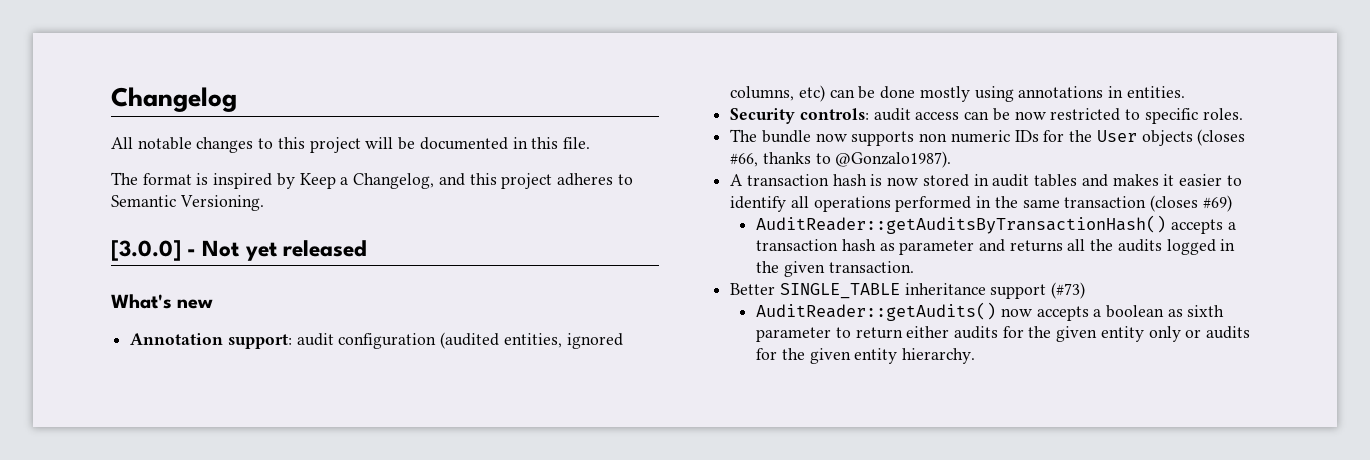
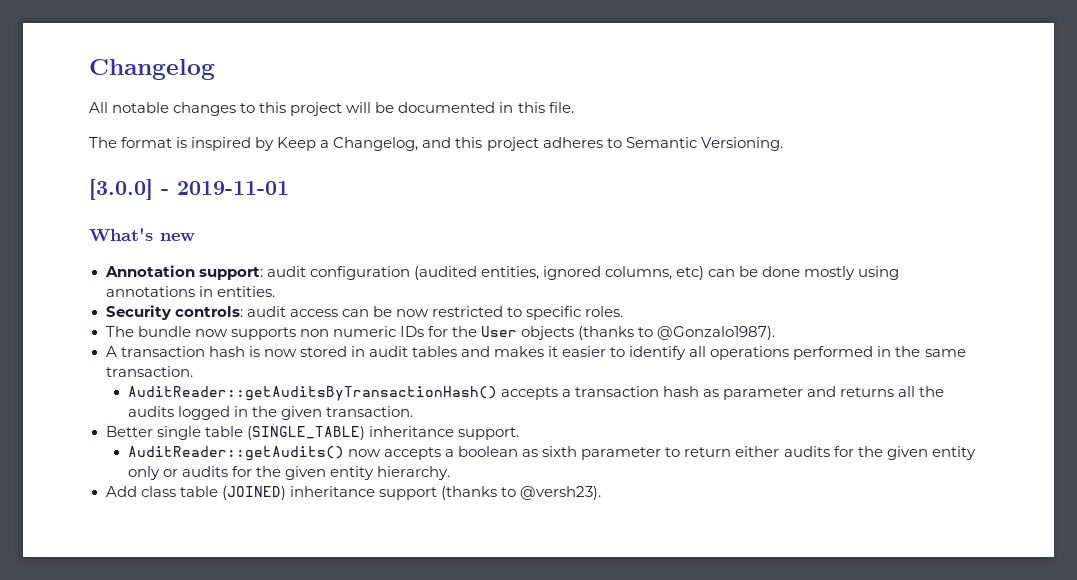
[202,240,367,261] Not yet released -> [177,181,289,195] 2019-11-01
[1197,129,1246,146] [730,152,811,167] (closes #66, thanks -> [578,326,635,340] (thanks
[1064,195,1232,212] transaction (closes #69) -> [105,366,193,377] transaction.
[779,282,1086,299] SINGLE_TABLE inheritance support (#73) -> [156,426,519,440] single table (SINGLE_TABLE) inheritance support.
(976, 356) none -> [105,486,601,500] // Add class table (JOINED) inheritance support (thanks to @versh23).

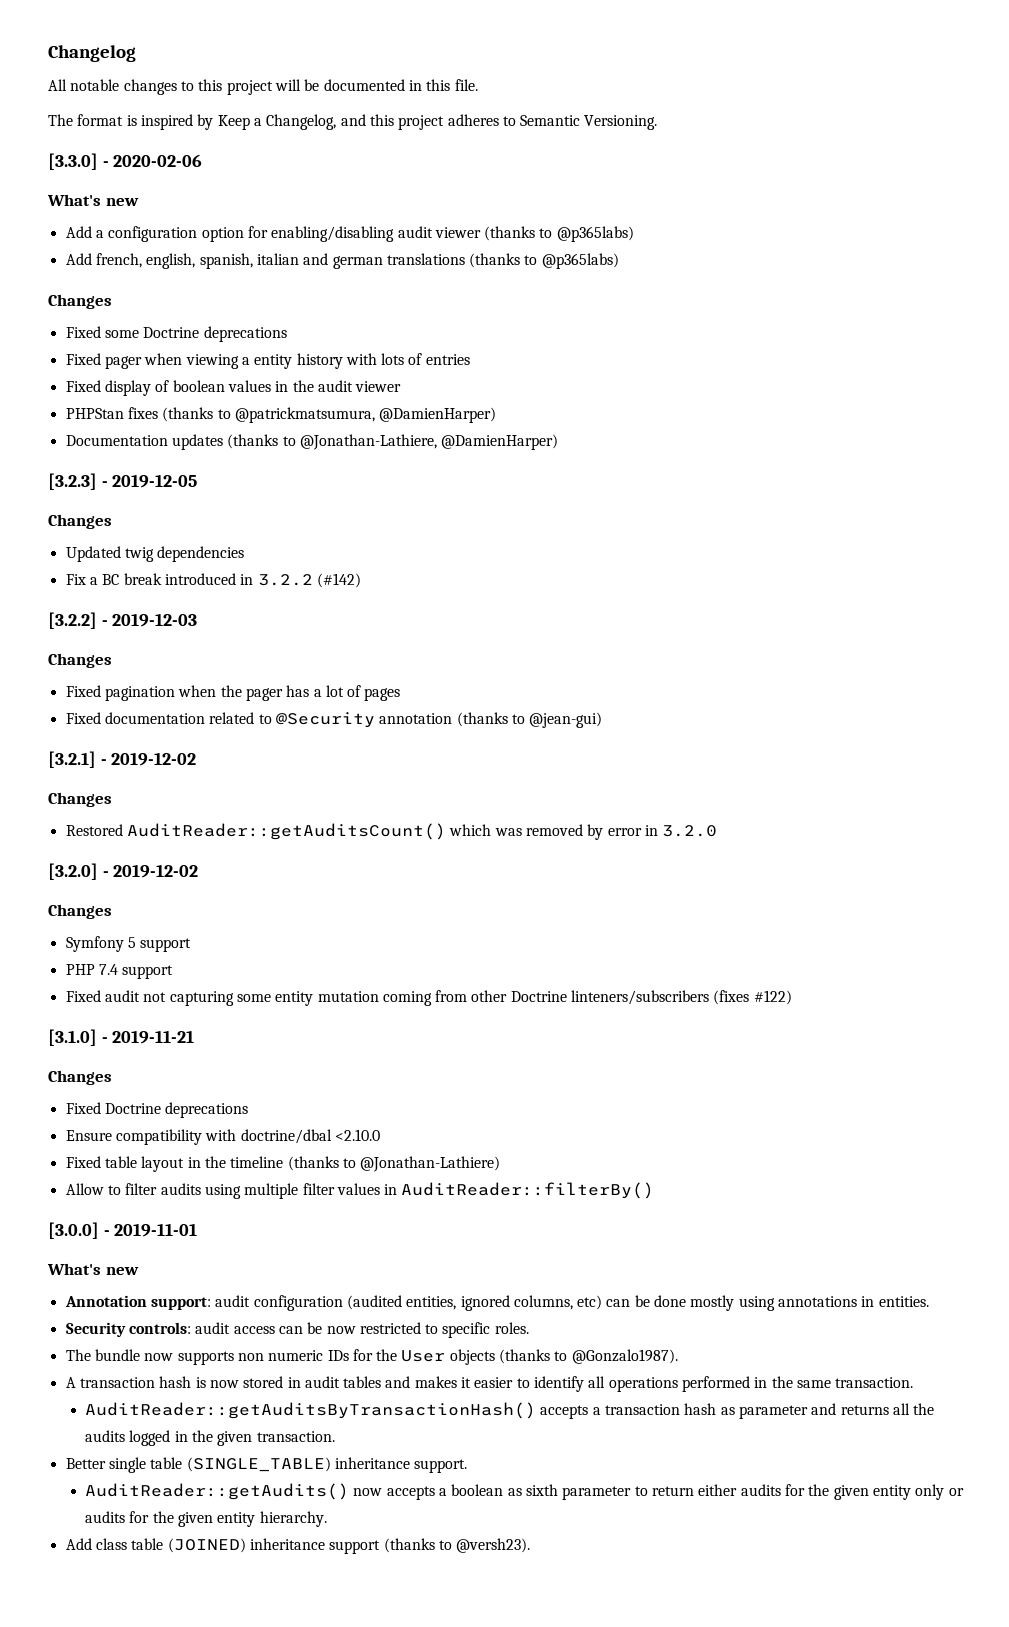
(783, 144) none -> [48,153,203,170] [47,194,139,206] [65,226,634,242] [65,253,619,269] [48,294,112,309] [65,326,287,342] [65,353,470,369] [65,380,402,396] [65,407,497,423] [65,434,559,450] [48,473,198,490] [48,514,112,529] [65,546,245,562] [65,573,361,588] [48,612,198,629] [48,653,112,668] [65,685,401,701] [65,712,603,728] [48,751,197,768] [48,792,112,807] [65,823,718,840] [48,863,199,880] [48,904,112,919] [65,936,192,952] [65,964,174,979] [65,990,792,1006] [48,1029,195,1046] [48,1070,112,1085] [65,1102,249,1118] [65,1129,380,1145] [65,1156,501,1172] [65,1182,655,1199] // [3.3.0] - 2020-02-06 // What's new // Add a configuration option for enabling/disabling audit viewer (thanks to @p365labs) // Add french, english, spanish, italian and german translations (thanks to @p365labs) // Changes // Fixed some Doctrine deprecations // Fixed pager when viewing a entity history with lots of entries // Fixed display of boolean values in the audit viewer // PHPStan fixes (thanks to @patrickmatsumura, @DamienHarper) // Documentation updates (thanks to @Jonathan-Lathiere, @DamienHarper) // [3.2.3] - 2019-12-05 // Changes // Updated twig dependencies // Fix a BC break introduced in 3.2.2 (#142) // [3.2.2] - 2019-12-03 // Changes // Fixed pagination when the pager has a lot of pages // Fixed documentation related to @Security annotation (thanks to @jean-gui) // [3.2.1] - 2019-12-02 // Changes // Restored AuditReader::getAuditsCount() which was removed by error in 3.2.0 // [3.2.0] - 2019-12-02 // Changes // Symfony 5 support // PHP 7.4 support // Fixed audit not capturing some entity mutation coming from other Doctrine linteners/subscribers (fixes #122) // [3.1.0] - 2019-11-21 // Changes // Fixed Doctrine deprecations // Ensure compatibility with doctrine/dbal <2.10.0 // Fixed table layout in the timeline (thanks to @Jonathan-Lathiere) // Allow to filter audits using multiple filter values in AuditReader::filterBy()

